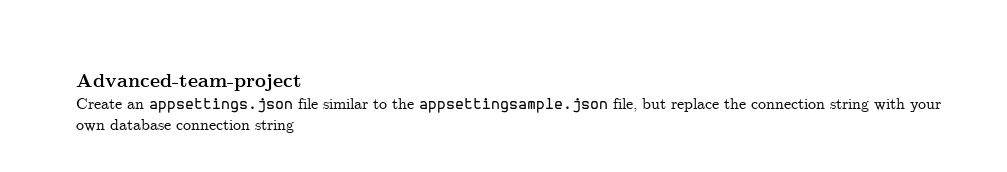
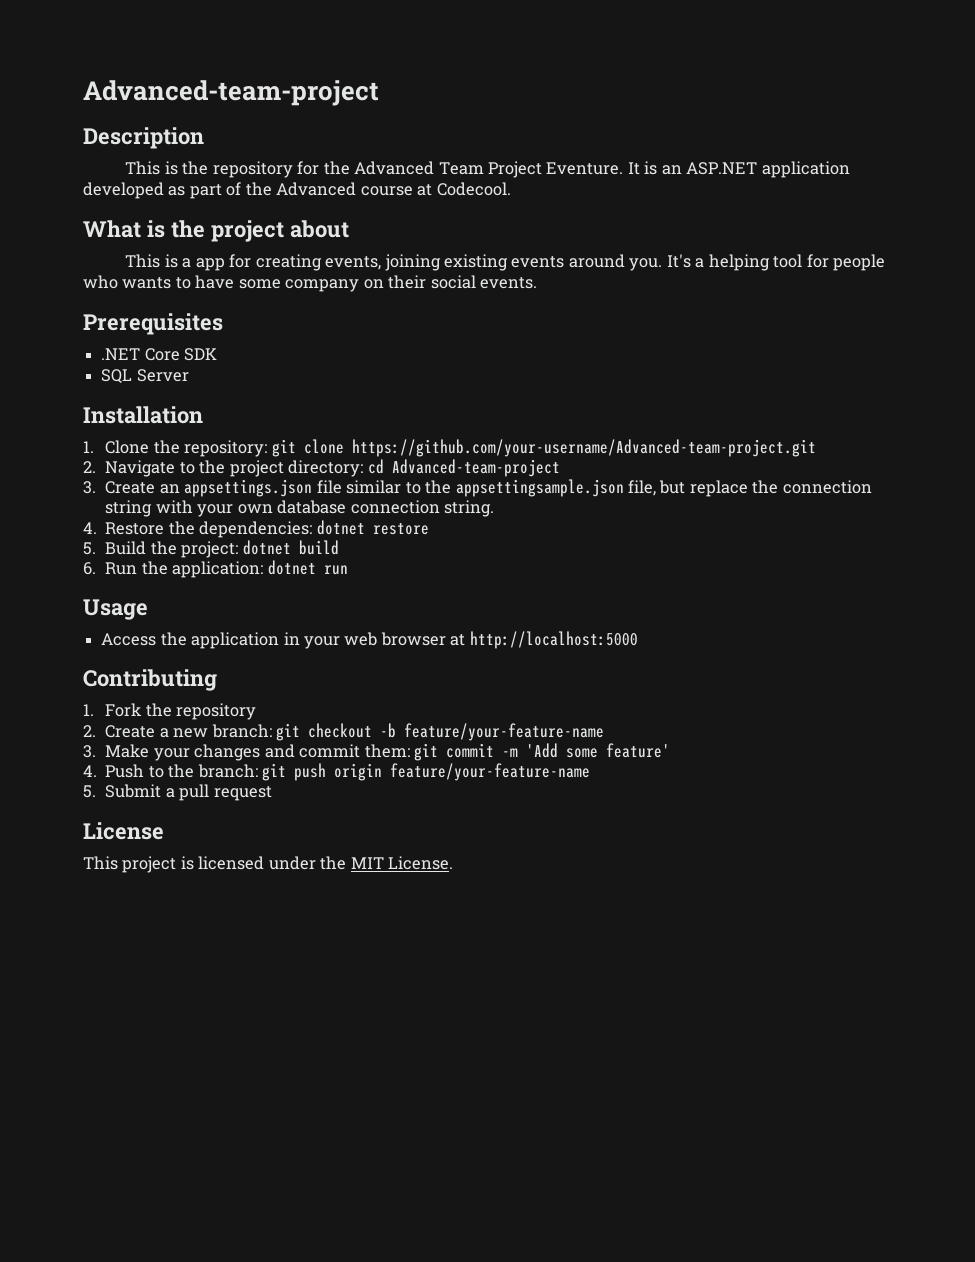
[76,74,302,91] Advanced-team-project // -> [83,80,379,106] [83,127,204,149] [125,161,850,178] [83,182,511,199] [83,220,349,242] [125,254,886,271] [83,275,538,292] [83,313,223,335] [101,348,218,361] [101,369,189,383] [83,406,203,424] [83,439,816,457] [83,459,560,477] [83,481,96,494] Advanced-team-project // Description // This is the repository for the Advanced Team Project Eventure. It is an ASP.NET application developed as part of the Advanced course at Codecool. // What is the project about // This is a app for creating events, joining existing events around you. It's a helping tool for people who wants to have some company on their social events. // Prerequisites // .NET Core SDK // SQL Server // Installation // 1. Clone the repository: git clone https://github.com/your-username/Advanced-team-project.git // 2. Navigate to the project directory: cd Advanced-team-project // 3.
[255,120,294,133] string -> [444,500,495,517] [83,520,429,538] [83,540,339,558] [83,560,348,578] [83,599,148,620] [101,631,638,649] [83,669,217,691] [83,703,257,720] [83,723,605,741] [83,743,671,761] [83,763,591,781] [83,784,272,801] [83,822,164,840] [83,856,454,873] string. // 4. Restore the dependencies: dotnet restore // 5. Build the project: dotnet build // 6. Run the application: dotnet run // Usage // Access the application in your web browser at http://localhost:5000 // Contributing // 1. Fork the repository // 2. Create a new branch: git checkout -b feature/your-feature-name // 3. Make your changes and commit them: git commit -m 'Add some feature' // 4. Push to the branch: git push origin feature/your-feature-name // 5. Submit a pull request // License // This project is licensed under the MIT License.

